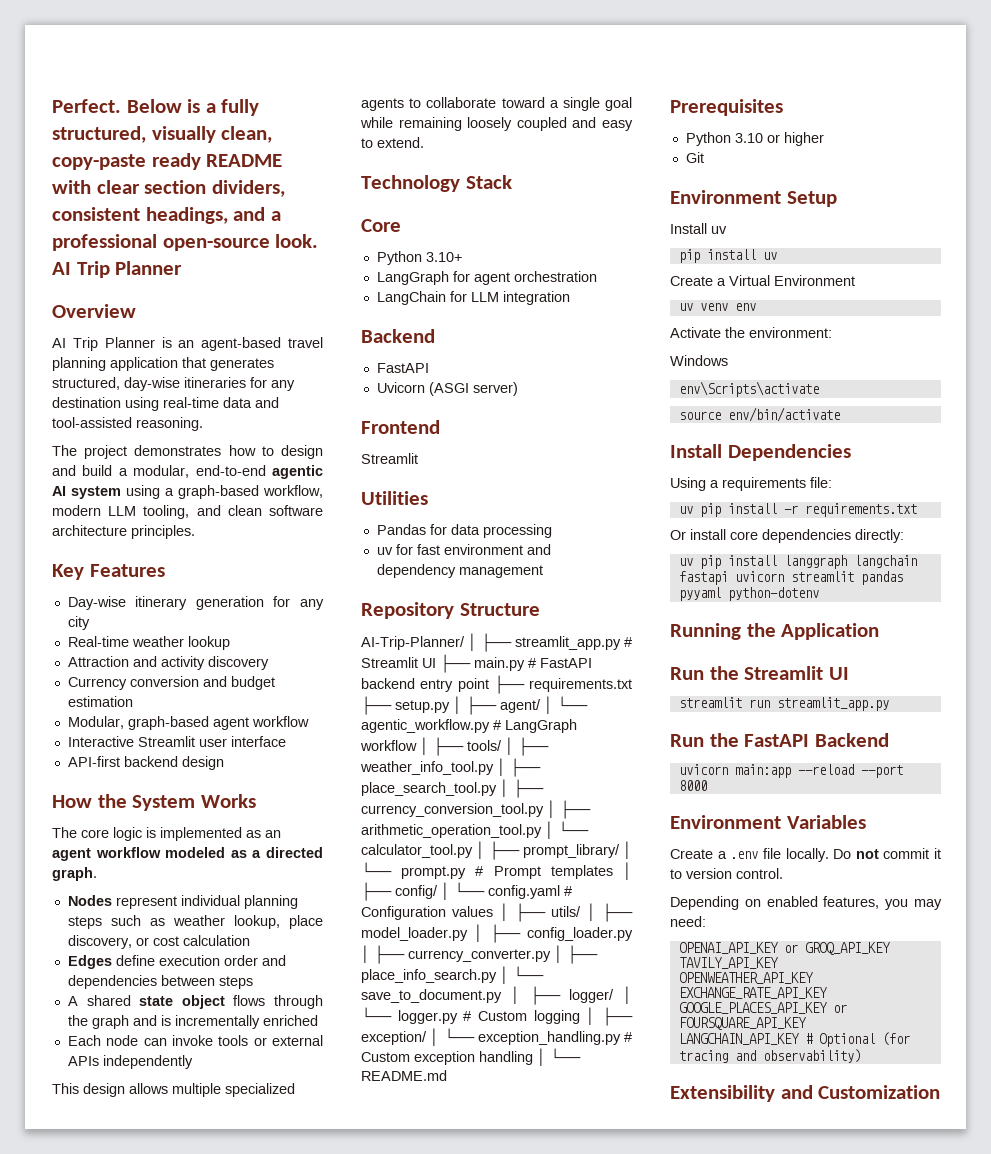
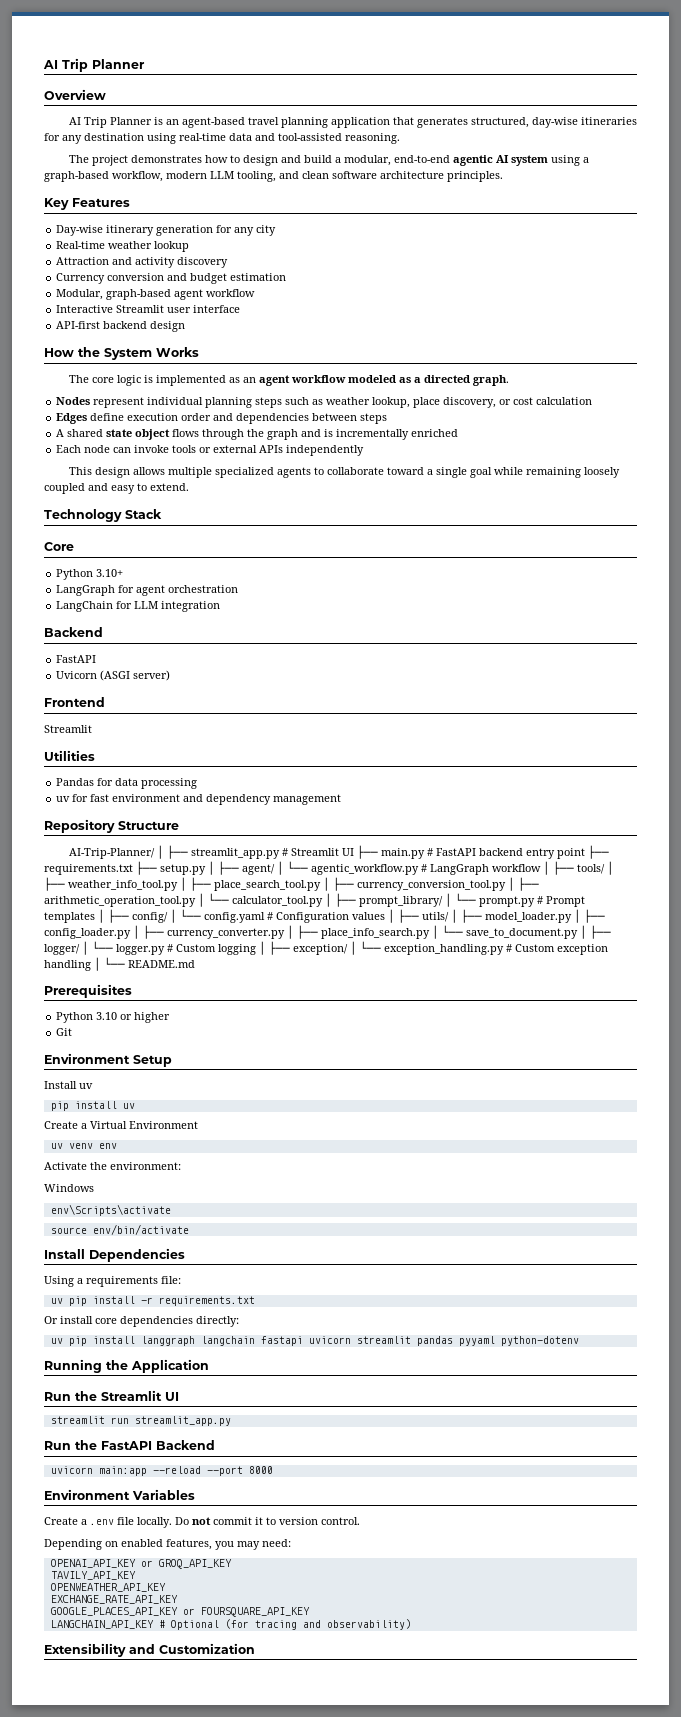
[52,99,260,116] [52,126,273,143] [52,153,283,170] [52,180,285,197] [52,207,281,224] [52,234,319,251] Perfect. Below is a fully structured, visually clean, copy-paste ready README with clear section dividers, consistent headings, and a professional open-source look. -> (43, 64) none

